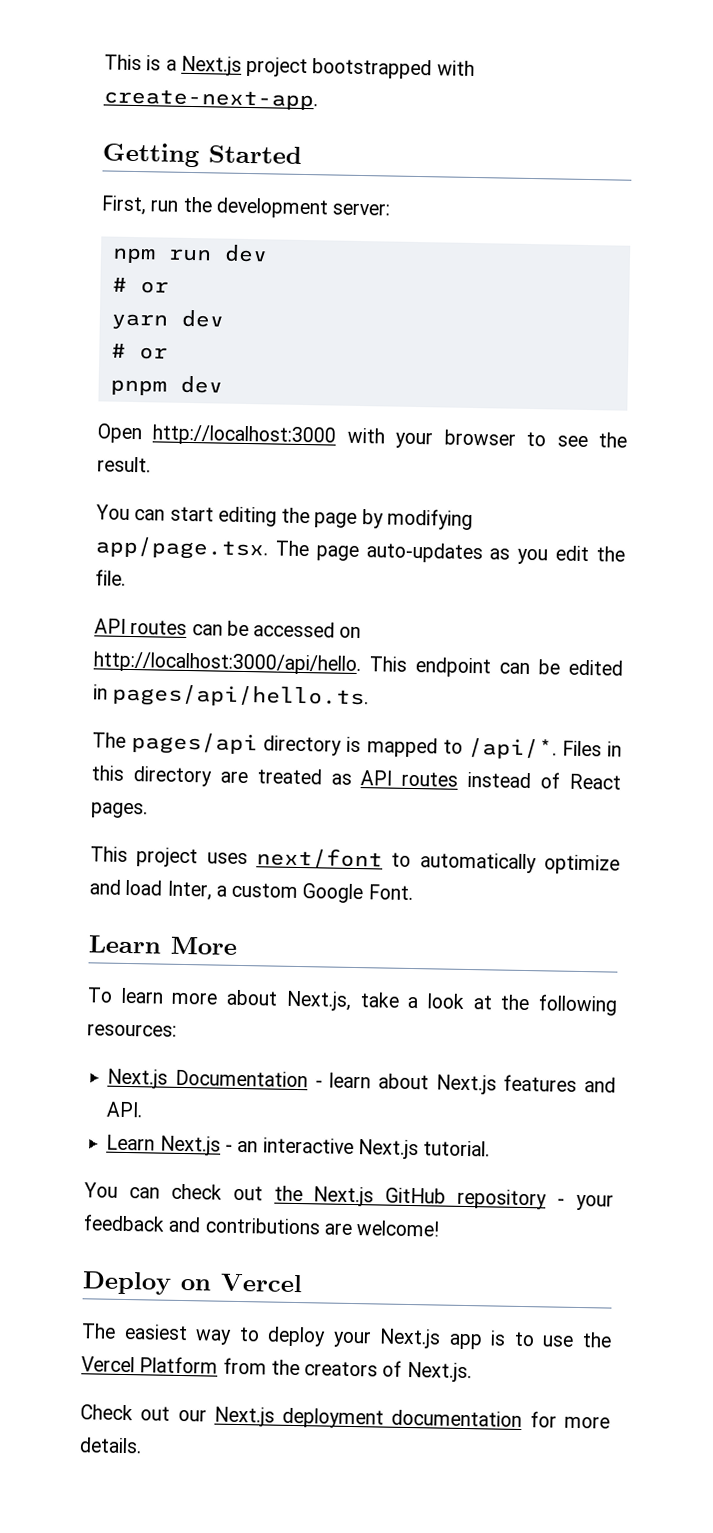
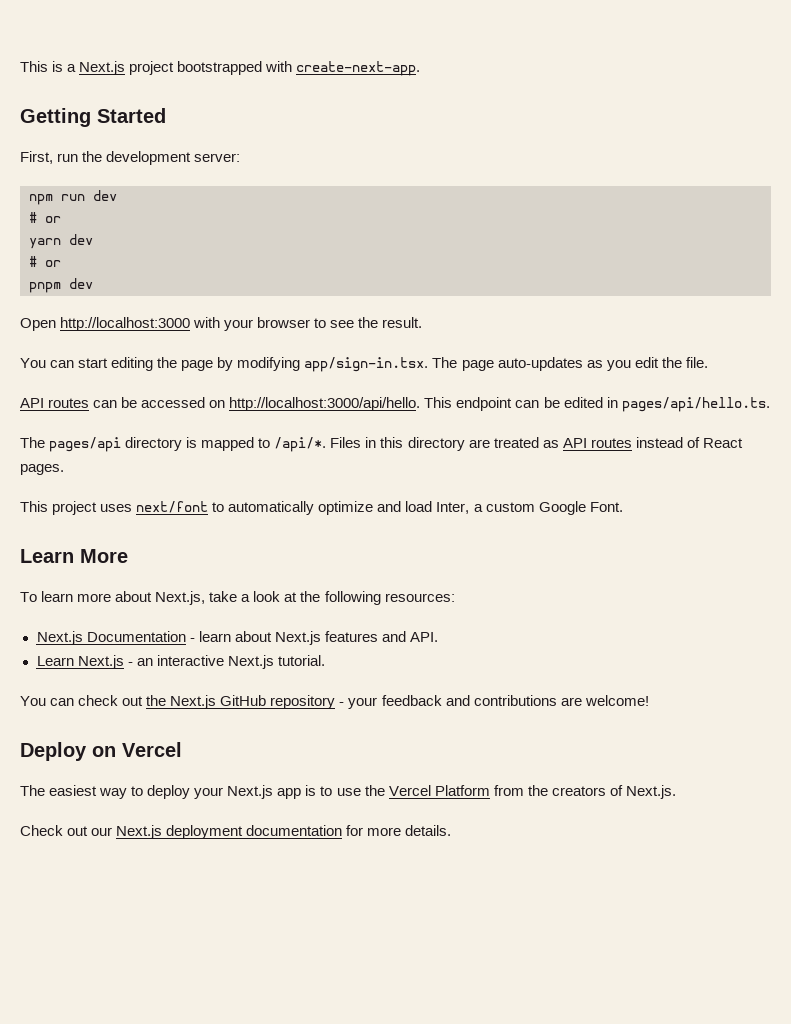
[95,536,268,561] app/page.tsx. -> [304,357,429,372] app/sign-in.tsx.

